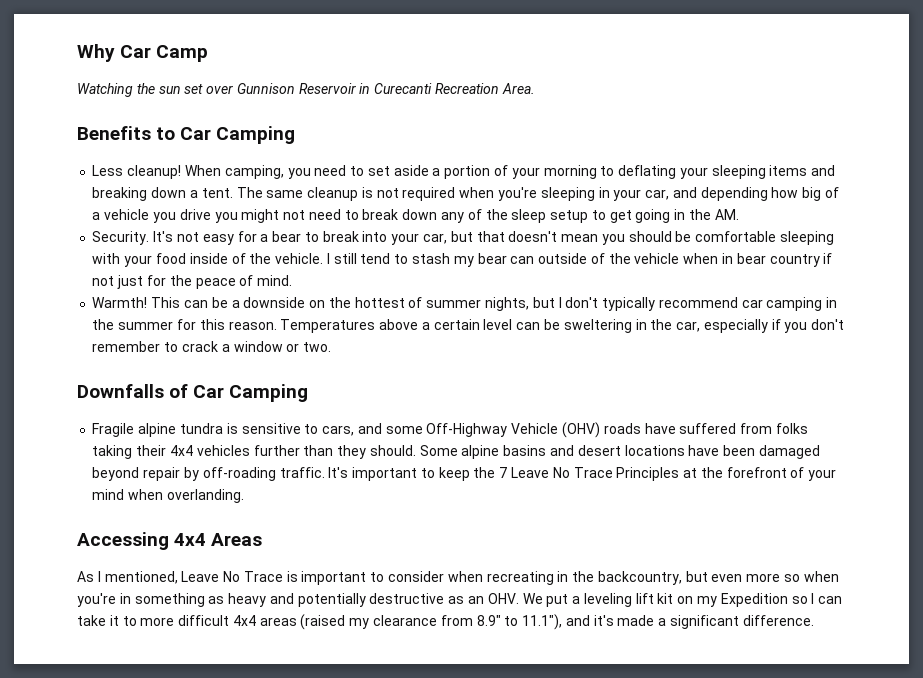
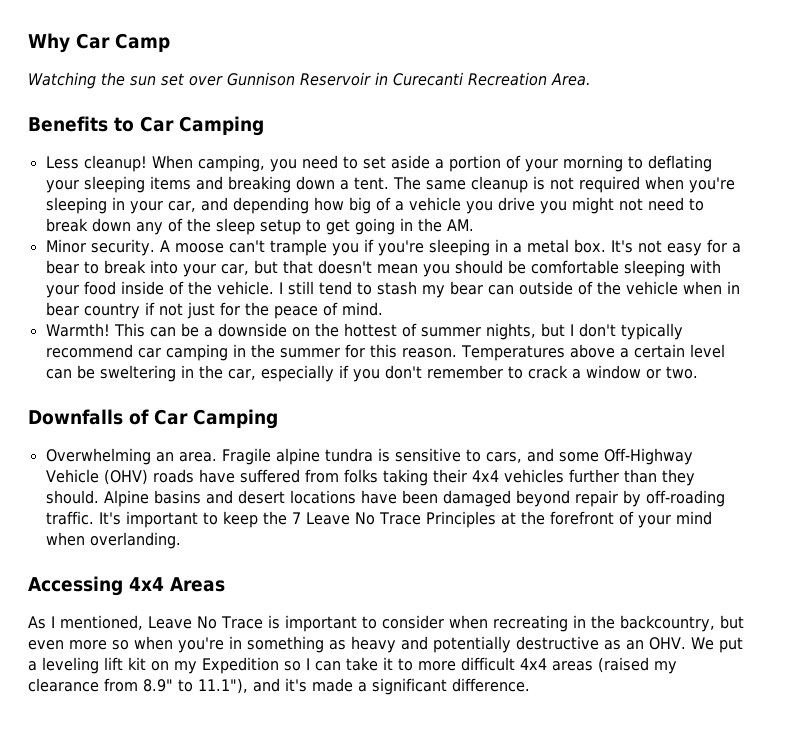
[92,231,150,245] Security. -> [45,239,606,256] Minor security. A moose can't trample you if you're sleeping in a metal box.
(309, 393) none -> [45,448,217,465] Overwhelming an area.
[419,445,500,459] Some alpine -> [103,490,149,507] Alpine

